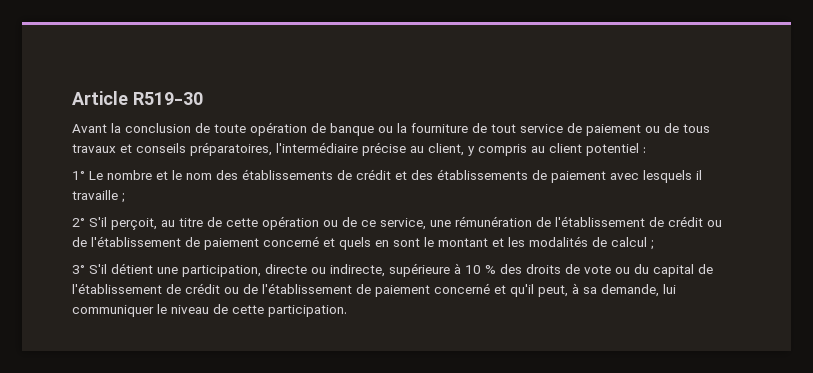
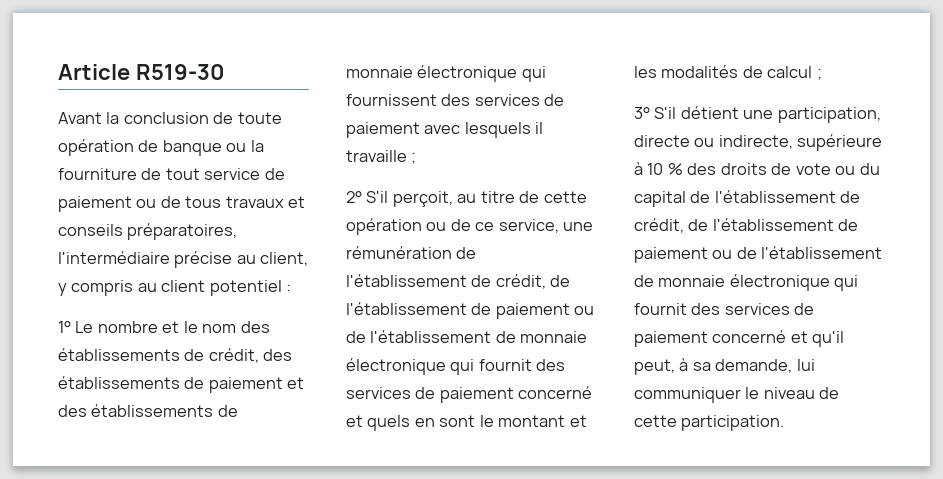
[356,169,528,180] crédit et des établissements -> [208,348,293,363] [58,376,305,393] [58,404,238,417] [346,65,546,82] [346,94,540,106] crédit, des établissements de paiement et des établissements de monnaie électronique qui fournissent des services
[668,216,722,227] [72,236,181,247] crédit ou de l'établissement -> [495,274,571,289] [346,302,595,319] [346,330,588,343] [346,358,566,375] [346,387,411,399] crédit, de l'établissement de paiement ou de l'établissement de monnaie électronique qui fournit des services
[185,283,352,294] crédit ou de l'établissement -> [634,218,859,233] [634,246,883,263] [634,274,859,291] [634,303,790,315] crédit, de l'établissement de paiement ou de l'établissement de monnaie électronique qui fournit des services

